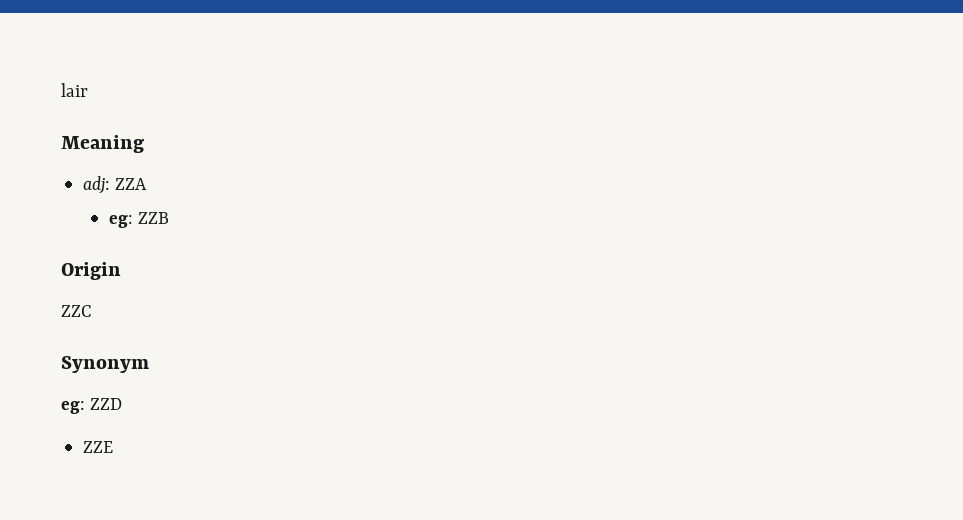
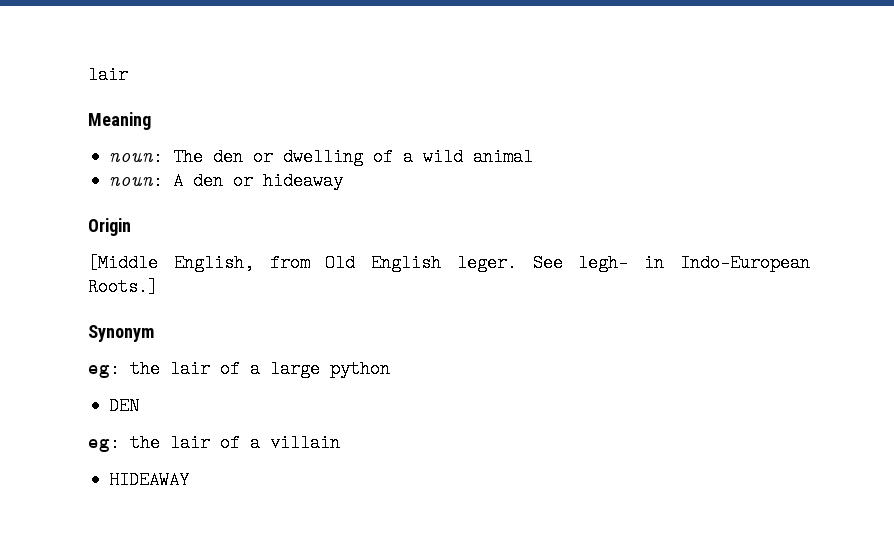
[83,176,148,194] [109,212,170,228] [61,262,121,280] [61,305,91,317] [61,356,149,373] [61,398,123,414] [83,441,113,453] adj: ZZA // eg: ZZB // Origin // ZZC // Synonym // eg: ZZD // ZZE -> [109,148,534,166] [109,172,344,190] [88,218,131,236] [88,254,810,272] [88,278,158,296] [88,325,154,342] [88,360,390,378] [109,397,140,415] [88,434,340,452] [109,471,190,489] noun: The den or dwelling of a wild animal // noun: A den or hideaway // Origin // [Middle English, from Old English leger. See legh- in Indo-European Roots.] // Synonym // eg: the lair of a large python // DEN // eg: the lair of a villain // HIDEAWAY

